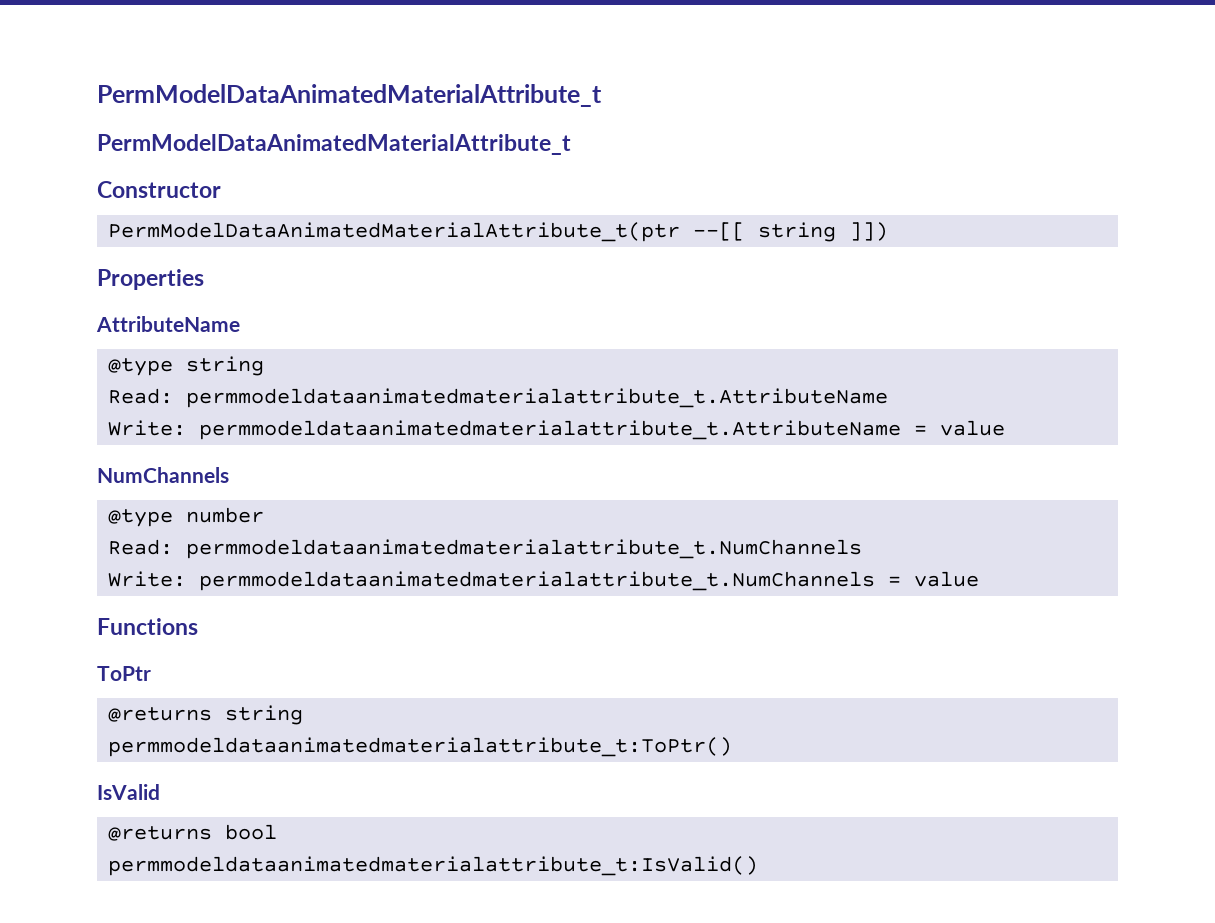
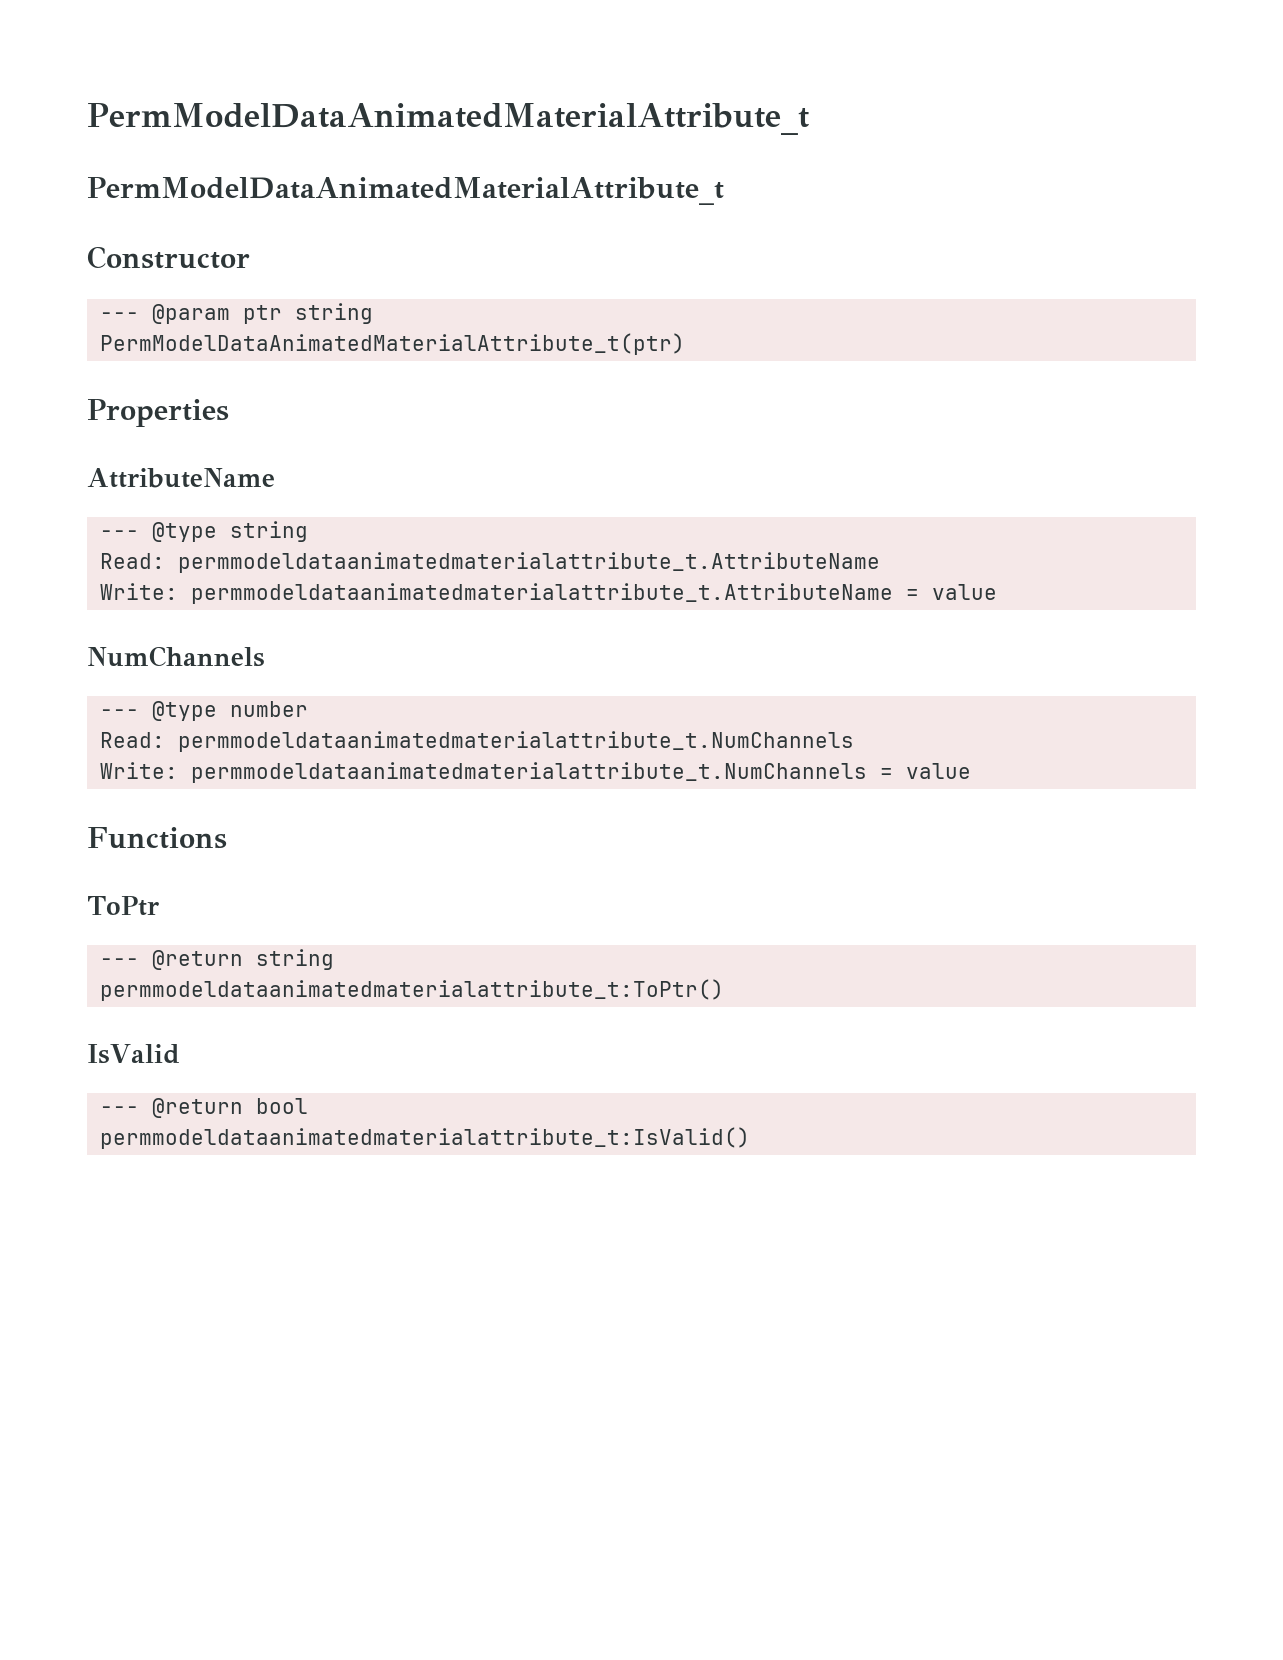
[107,222,888,242] PermModelDataAnimatedMaterialAttribute_t(ptr --[[ string ]]) -> [99,303,373,324] [99,333,685,355] --- @param ptr string // PermModelDataAnimatedMaterialAttribute_t(ptr)
(240, 324) none -> [99,530,139,538] ---
(229, 475) none -> [99,709,139,717] ---
[107,707,212,722] @returns -> [99,950,243,970] --- @return
[107,826,212,841] @returns -> [99,1098,243,1118] --- @return

